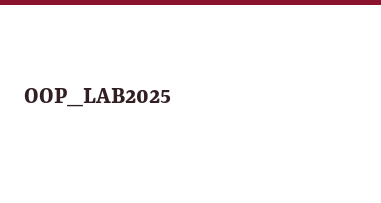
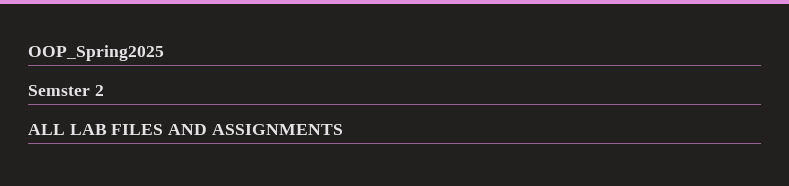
[24,88,171,107] OOP_LAB2025 -> [28,45,164,61] [28,85,104,96] [28,124,343,135] OOP_Spring2025 // Semster 2 // ALL LAB FILES AND ASSIGNMENTS

